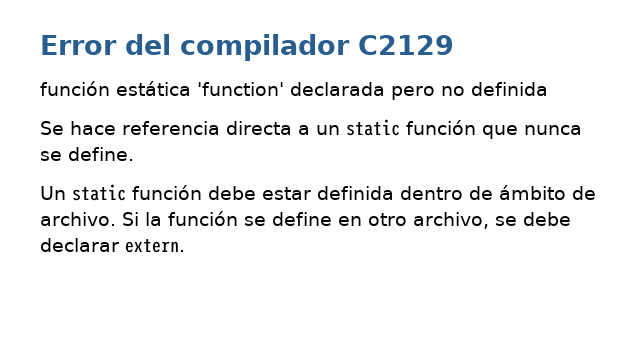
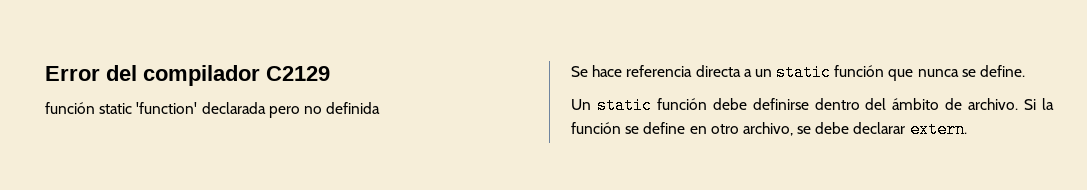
[116,81,191,96] estática -> [99,103,133,114] static
[262,186,493,200] estar definida dentro de -> [752,98,887,110] definirse dentro del

